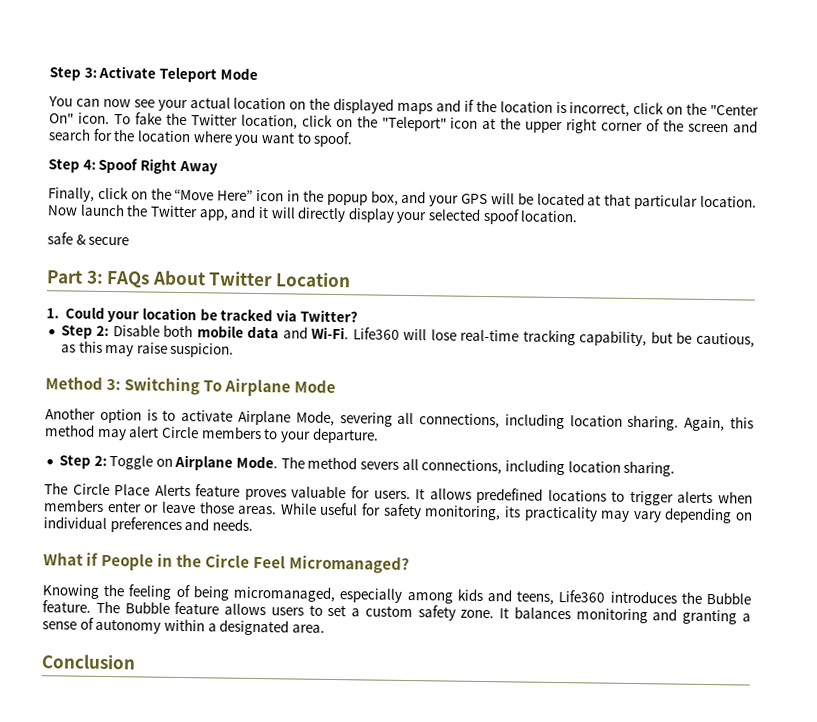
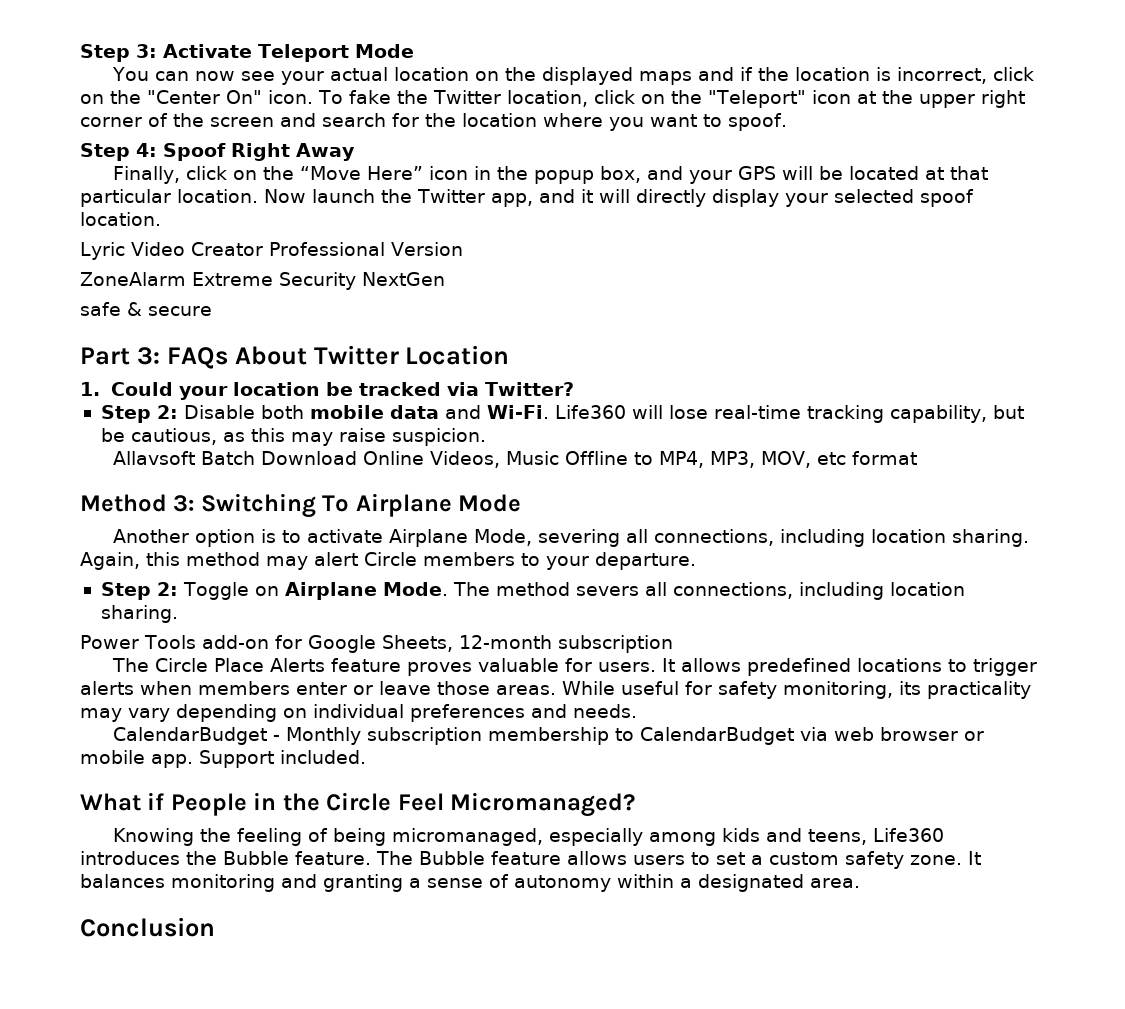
(579, 216) none -> [80,242,463,260] [80,272,445,290] // Lyric Video Creator Professional Version // ZoneAlarm Extreme Security NextGen
(235, 350) none -> [113,451,918,468] // Allavsoft Batch Download Online Videos, Music Offline to MP4, MP3, MOV, etc format
(676, 468) none -> [80,635,673,653] // Power Tools add-on for Google Sheets, 12-month subscription
(253, 524) none -> [113,727,985,745] [80,750,366,768] // CalendarBudget - Monthly subscription membership to CalendarBudget via web browser or mobile app. Support included.

